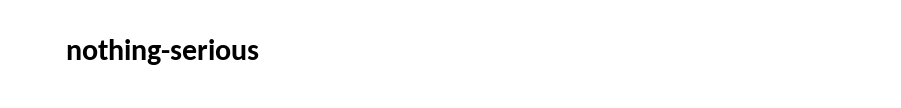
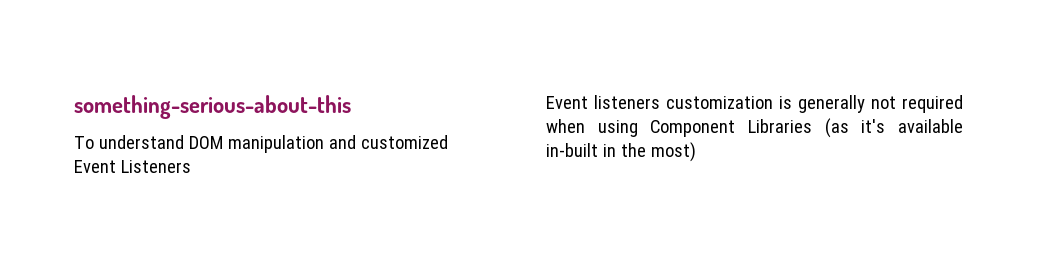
[66,39,259,65] nothing-serious -> [74,95,351,119] [74,135,448,153] [74,160,191,173] [546,95,963,113] [546,118,963,138] [546,142,696,162] something-serious-about-this // To understand DOM manipulation and customized Event Listeners // Event listeners customization is generally not required when using Component Libraries (as it's available in-built in the most)

